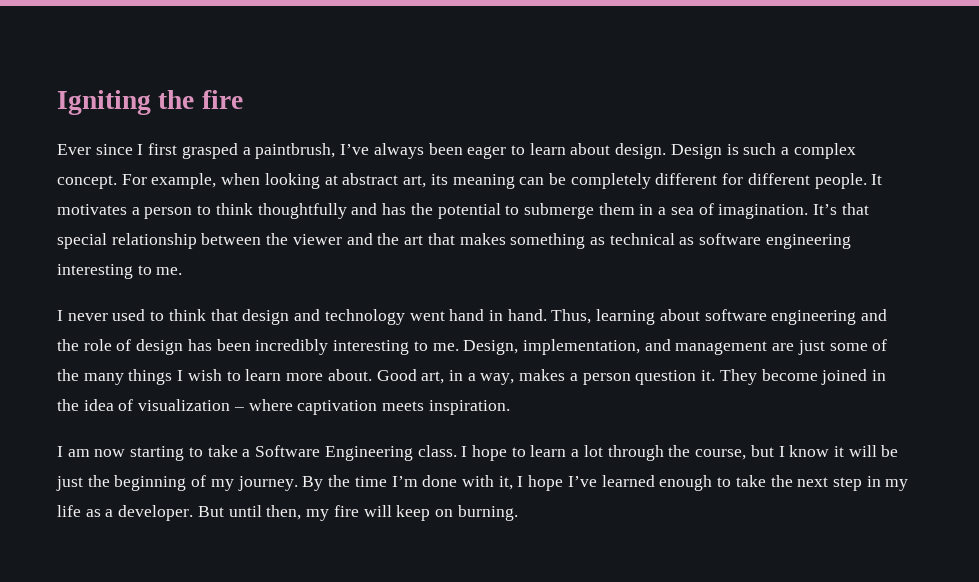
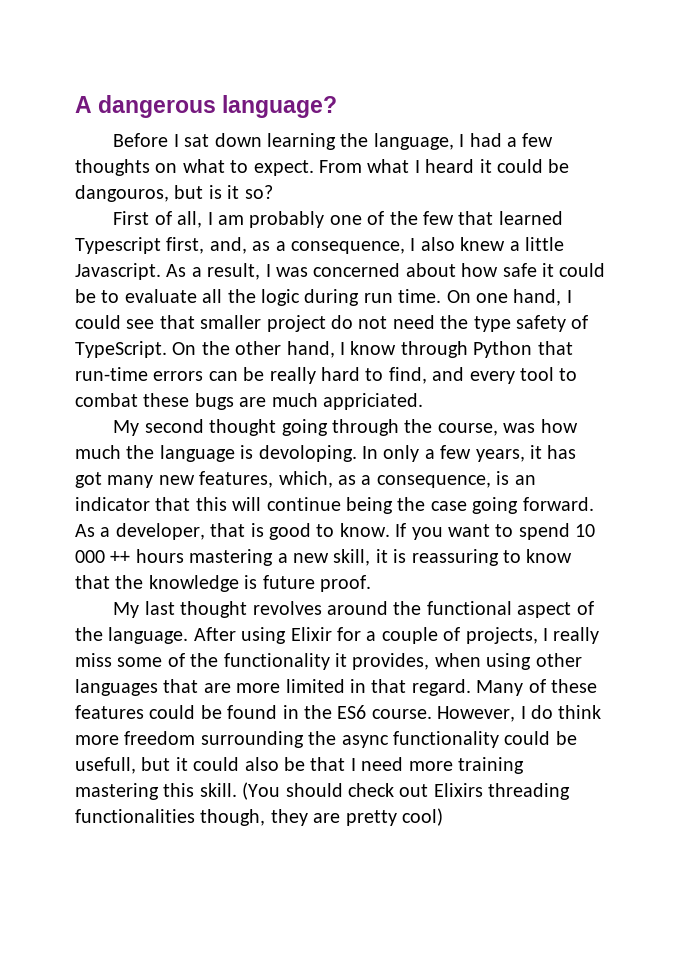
[57,90,243,115] [57,143,856,159] [57,173,883,189] [57,203,869,219] [57,233,851,249] [57,264,183,279] [57,309,888,325] [57,339,888,355] [57,369,886,385] [57,399,510,415] [57,445,899,461] [56,475,909,491] [57,505,518,521] Igniting the fire // Ever since I first grasped a paintbrush, I’ve always been eager to learn about design. Design is such a complex concept. For example, when looking at abstract art, its meaning can be completely different for different people. It motivates a person to think thoughtfully and has the potential to submerge them in a sea of imagination. It’s that special relationship between the viewer and the art that makes something as technical as software engineering interesting to me. // I never used to think that design and technology went hand in hand. Thus, learning about software engineering and the role of design has been incredibly interesting to me. Design, implementation, and management are just some of the many things I wish to learn more about. Good art, in a way, makes a person question it. They become joined in the idea of visualization – where captivation meets inspiration. // I am now starting to take a Software Engineering class. I hope to learn a lot through the course, but I know it will be just the beginning of my journey. By the time I’m done with it, I hope I’ve learned enough to take the next step in my life as a developer. But until then, my fire will keep on burning. -> [75,95,338,118] [113,133,554,150] [75,159,570,176] [75,185,273,202] [113,211,563,228] [75,237,564,254] [75,263,606,280] [75,289,572,306] [75,315,589,332] [75,341,573,358] [75,367,578,384] [75,393,423,410] [113,419,578,436] [75,445,577,462] [75,471,536,488] [75,497,594,514] [75,523,596,540] [75,549,573,566] [75,575,371,592] [113,601,594,618] [75,627,600,644] [75,653,582,670] [75,679,597,696] [75,705,602,722] [75,731,577,748] [75,757,524,774] [75,782,571,800] [75,808,443,826] A dangerous language? // Before I sat down learning the language, I had a few thoughts on what to expect. From what I heard it could be dangouros, but is it so? // First of all, I am probably one of the few that learned Typescript first, and, as a consequence, I also knew a little Javascript. As a result, I was concerned about how safe it could be to evaluate all the logic during run time. On one hand, I could see that smaller project do not need the type safety of TypeScript. On the other hand, I know through Python that run-time errors can be really hard to find, and every tool to combat these bugs are much appriciated. // My second thought going through the course, was how much the language is devoloping. In only a few years, it has got many new features, which, as a consequence, is an indicator that this will continue being the case going forward. As a developer, that is good to know. If you want to spend 10 000 ++ hours mastering a new skill, it is reassuring to know that the knowledge is future proof. // My last thought revolves around the functional aspect of the language. After using Elixir for a couple of projects, I really miss some of the functionality it provides, when using other languages that are more limited in that regard. Many of these features could be found in the ES6 course. However, I do think more freedom surrounding the async functionality could be usefull, but it could also be that I need more training mastering this skill. (You should check out Elixirs threading functionalities though, they are pretty cool)

